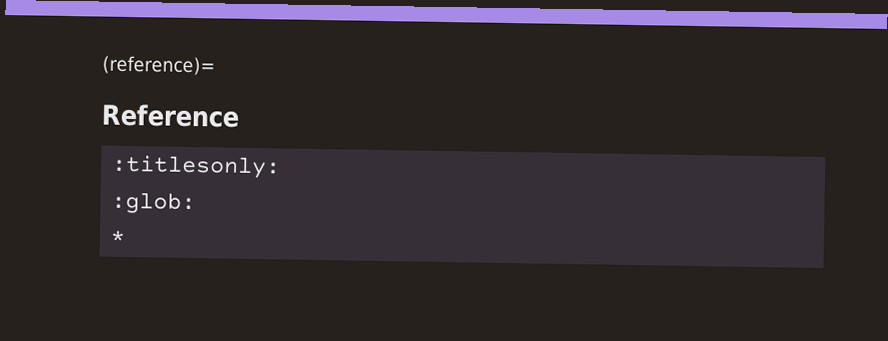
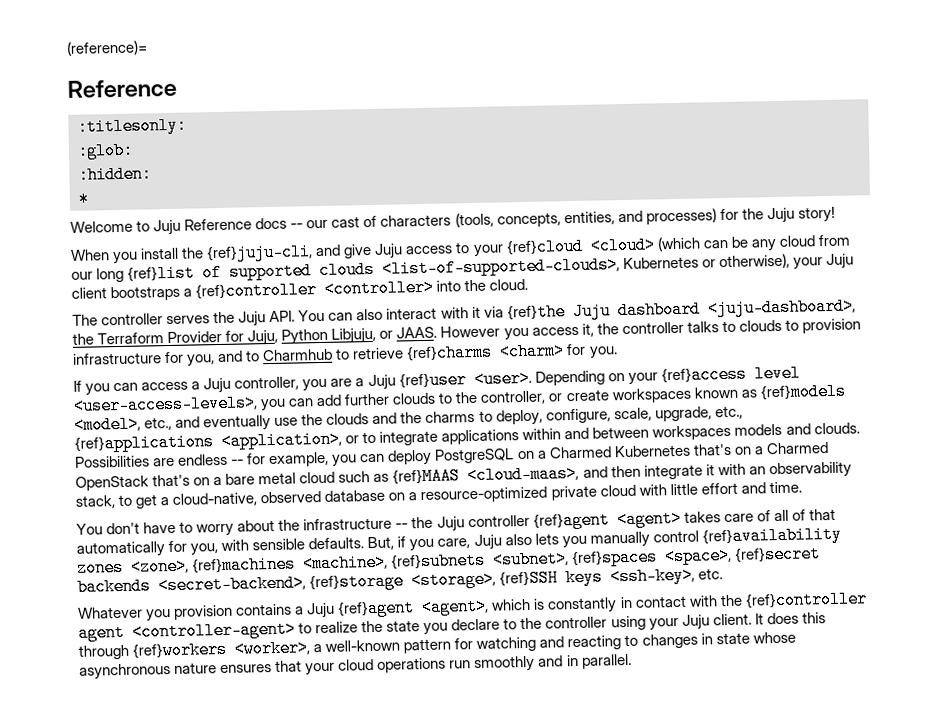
(197, 203) none -> [78,165,152,184] // :hidden:
(126, 237) none -> [70,206,835,236] [70,234,850,265] [71,253,855,283] [71,278,529,302] [72,297,856,327] [72,318,861,346] [72,342,618,367] [73,364,801,396] [73,382,847,415] [74,405,743,434] [74,422,860,453] [75,442,829,468] [75,461,852,491] [75,481,802,509] [76,508,836,537] [76,525,842,558] [77,545,822,577] [77,566,724,596] [77,590,868,622] [78,612,826,642] [78,631,796,660] [79,653,632,680] // Welcome to Juju Reference docs -- our cast of characters (tools, concepts, entities, and processes) for the Juju story! // When you install the {ref}juju-cli, and give Juju access to your {ref}cloud <cloud> (which can be any cloud from our long {ref}list of supported clouds <list-of-supported-clouds>, Kubernetes or otherwise), your Juju client bootstraps a {ref}controller <controller> into the cloud. // The controller serves the Juju API. You can also interact with it via {ref}the Juju dashboard <juju-dashboard>, the Terraform Provider for Juju, Python Libjuju, or JAAS. However you access it, the controller talks to clouds to provision infrastructure for you, and to Charmhub to retrieve {ref}charms <charm> for you. // If you can access a Juju controller, you are a Juju {ref}user <user>. Depending on your {ref}access level <user-access-levels>, you can add further clouds to the controller, or create workspaces known as {ref}models <model>, etc., and eventually use the clouds and the charms to deploy, configure, scale, upgrade, etc., {ref}applications <application>, or to integrate applications within and between workspaces models and clouds. Possibilities are endless -- for example, you can deploy PostgreSQL on a Charmed Kubernetes that's on a Charmed OpenStack that's on a bare metal cloud such as {ref}MAAS <cloud-maas>, and then integrate it with an observability stack, to get a cloud-native, observed database on a resource-optimized private cloud with little effort and time. // You don't have to worry about the infrastructure -- the Juju controller {ref}agent <agent> takes care of all of that automatically for you, with sensible defaults. But, if you care, Juju also lets you manually control {ref}availability zones <zone>, {ref}machines <machine>, {ref}subnets <subnet>, {ref}spaces <space>, {ref}secret backends <secret-backend>, {ref}storage <storage>, {ref}SSH keys <ssh-key>, etc. // Whatever you provision contains a Juju {ref}agent <agent>, which is constantly in contact with the {ref}controller agent <controller-agent> to realize the state you declare to the controller using your Juju client. It does this through {ref}workers <worker>, a well-known pattern for watching and reacting to changes in state whose asynchronous nature ensures that your cloud operations run smoothly and in parallel.

